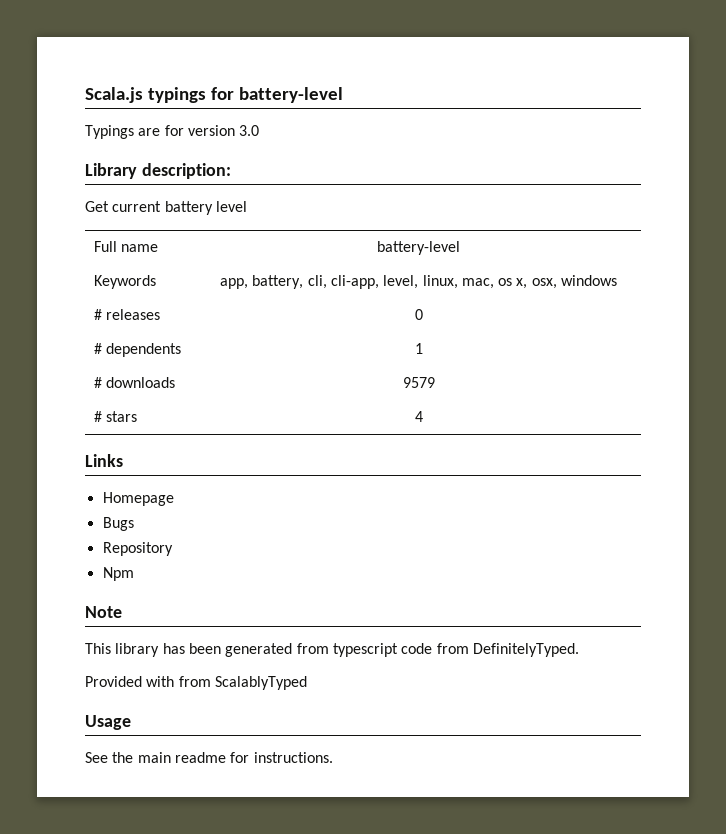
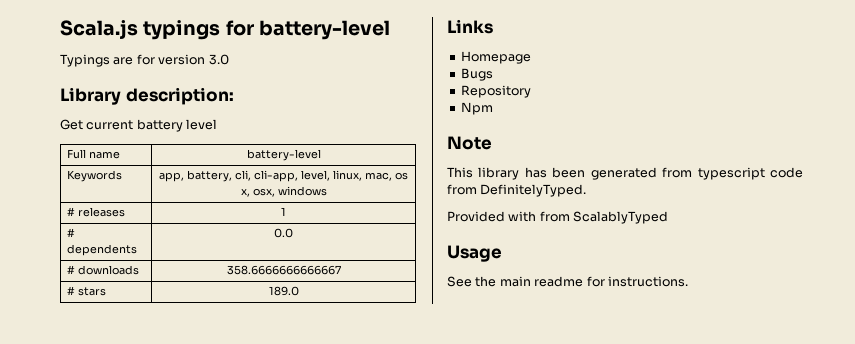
[414,309,423,320] 0 -> [281,207,286,216] 1
[414,343,423,354] 1 -> [274,228,293,238] 0.0
[402,377,435,388] 9579 -> [226,265,341,275] 358.6666666666667
[414,411,423,422] 4 -> [268,286,299,296] 189.0

